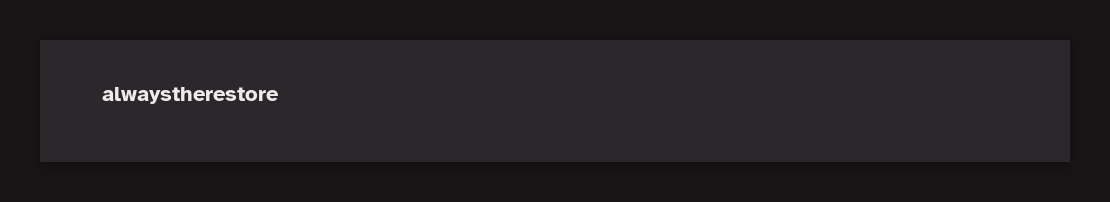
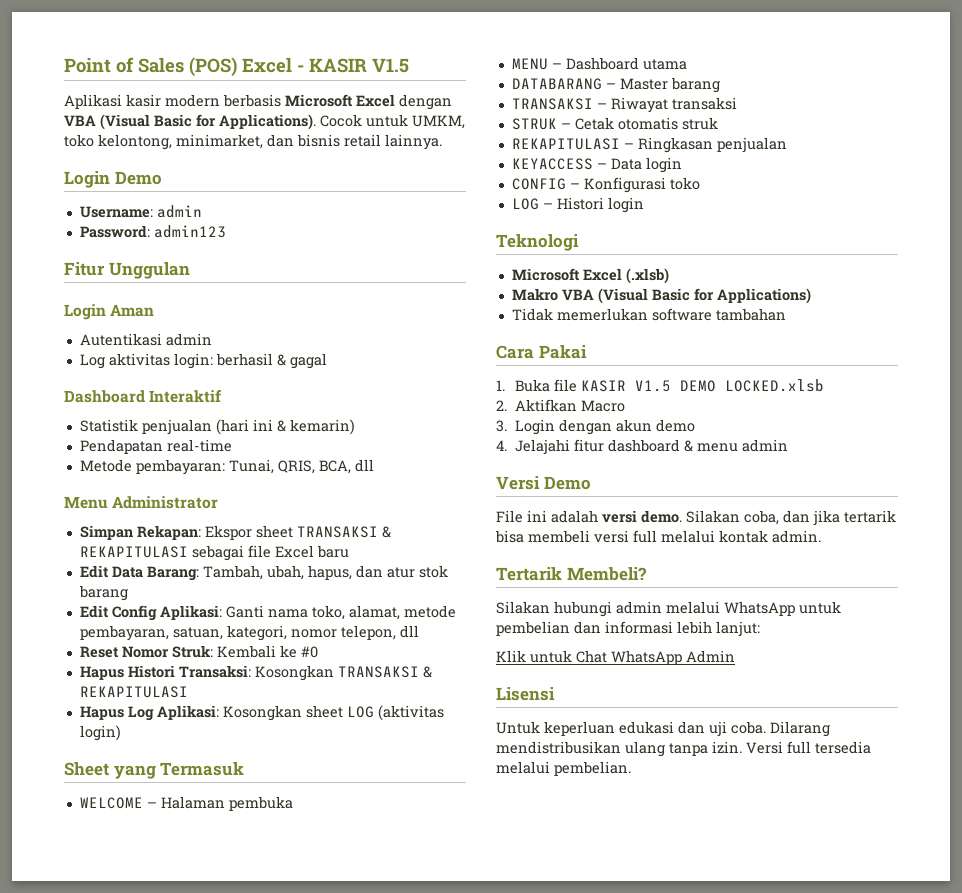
[102,87,279,104] alwaystherestore -> [64,57,409,77] [64,94,452,110] [64,114,465,130] [64,134,442,150] [64,171,162,188] [79,205,202,218] [79,225,226,238] [64,262,190,279] [64,304,155,320] [79,333,212,346] [79,353,327,369] [64,390,223,403] [79,419,355,435] [79,439,232,454] [79,459,374,475] [64,496,219,509] [79,525,391,540] [79,545,349,561] [79,565,448,581] [78,585,128,601] [79,605,456,621] [79,625,419,641] [79,645,318,658] [79,665,432,681] [79,686,188,698] [79,705,444,721] [79,725,121,741] [64,762,245,779] [79,796,293,811] [511,57,687,70] [511,77,720,93] [511,97,737,113] [511,117,718,130] [511,137,787,153] [511,157,682,173] [511,177,700,193] [511,197,644,213] [496,234,579,251] [511,268,669,284] [511,288,811,304] [511,308,786,321] [496,345,587,359] [496,379,824,392] [496,399,625,412] [496,419,695,435] [496,439,788,455] [496,476,591,490] [496,510,896,526] [495,530,821,543] [496,567,647,581] [496,601,841,617] [496,621,760,637] [496,650,735,665] [496,687,555,701] [496,721,830,737] [496,741,871,757] [496,761,631,776] Point of Sales (POS) Excel - KASIR V1.5 // Aplikasi kasir modern berbasis Microsoft Excel dengan VBA (Visual Basic for Applications). Cocok untuk UMKM, toko kelontong, minimarket, dan bisnis retail lainnya. // Login Demo // Username: admin // Password: admin123 // Fitur Unggulan // Login Aman // Autentikasi admin // Log aktivitas login: berhasil & gagal // Dashboard Interaktif // Statistik penjualan (hari ini & kemarin) // Pendapatan real-time // Metode pembayaran: Tunai, QRIS, BCA, dll // Menu Administrator // Simpan Rekapan: Ekspor sheet TRANSAKSI & REKAPITULASI sebagai file Excel baru // Edit Data Barang: Tambah, ubah, hapus, dan atur stok barang // Edit Config Aplikasi: Ganti nama toko, alamat, metode pembayaran, satuan, kategori, nomor telepon, dll // Reset Nomor Struk: Kembali ke #0 // Hapus Histori Transaksi: Kosongkan TRANSAKSI & REKAPITULASI // Hapus Log Aplikasi: Kosongkan sheet LOG (aktivitas login) // Sheet yang Termasuk // WELCOME – Halaman pembuka // MENU – Dashboard utama // DATABARANG – Master barang // TRANSAKSI – Riwayat transaksi // STRUK – Cetak otomatis struk // REKAPITULASI – Ringkasan penjualan // KEYACCESS – Data login // CONFIG – Konfigurasi toko // LOG – Histori login // Teknologi // Microsoft Excel (.xlsb) // Makro VBA (Visual Basic for Applications) // Tidak memerlukan software tambahan // Cara Pakai // 1. Buka file KASIR V1.5 DEMO LOCKED.xlsb // 2. Aktifkan Macro // 3. Login dengan akun demo // 4. Jelajahi fitur dashboard & menu admin // Versi Demo // File ini adalah versi demo. Silakan coba, dan jika tertarik bisa membeli versi full melalui kontak admin. // Tertarik Membeli? // Silakan hubungi admin melalui WhatsApp untuk pembelian dan informasi lebih lanjut: // Klik untuk Chat WhatsApp Admin // Lisensi // Untuk keperluan edukasi dan uji coba. Dilarang mendistribusikan ulang tanpa izin. Versi full tersedia melalui pembelian.

